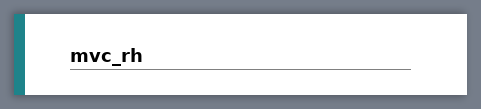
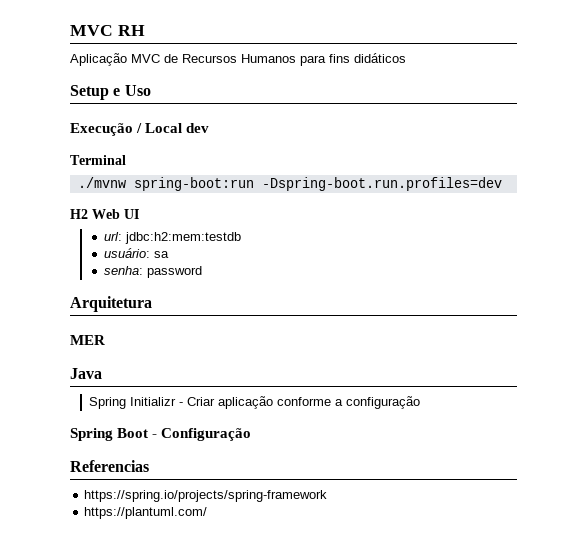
[70,48,143,66] mvc_rh -> [70,25,145,36] [70,53,406,66] [70,85,151,100] [70,123,210,136] [70,155,126,165] [77,177,502,191] [70,209,139,219] [103,232,241,244] [103,248,169,258] [103,266,202,278] [70,296,152,312] [70,335,105,345] [70,368,102,379] [89,396,421,409] [70,428,252,441] [70,460,149,472] [84,490,328,502] [84,507,208,519] MVC RH // Aplicação MVC de Recursos Humanos para fins didáticos // Setup e Uso // Execução / Local dev // Terminal // ./mvnw spring-boot:run -Dspring-boot.run.profiles=dev // H2 Web UI // url: jdbc:h2:mem:testdb // usuário: sa // senha: password // Arquitetura // MER // Java // Spring Initializr - Criar aplicação conforme a configuração // Spring Boot - Configuração // Referencias // https://spring.io/projects/spring-framework // https://plantuml.com/

